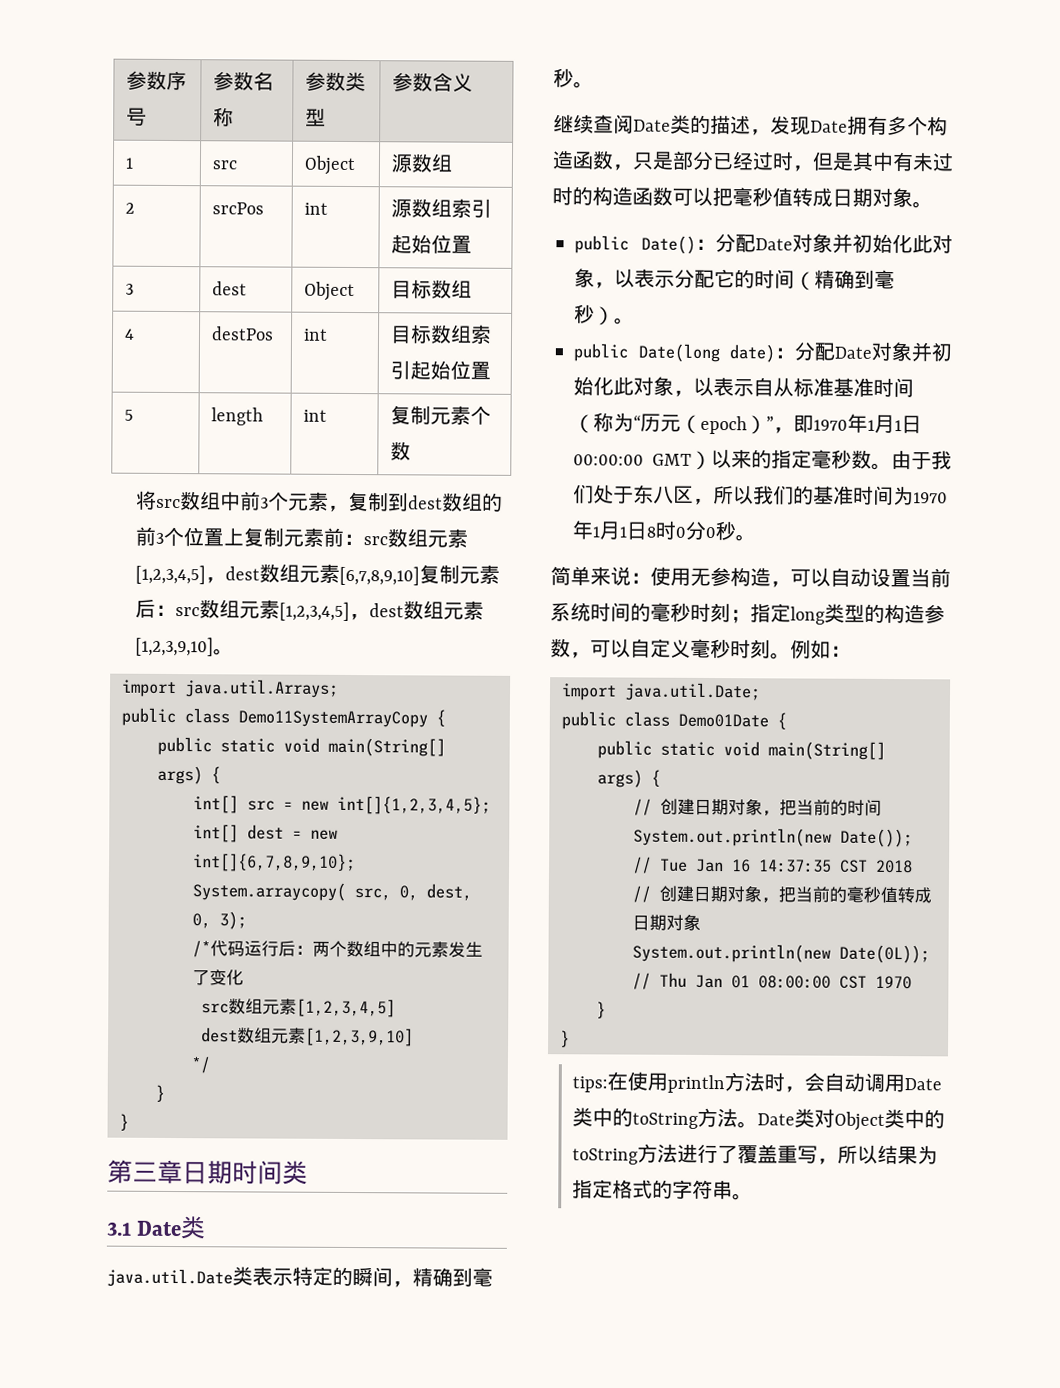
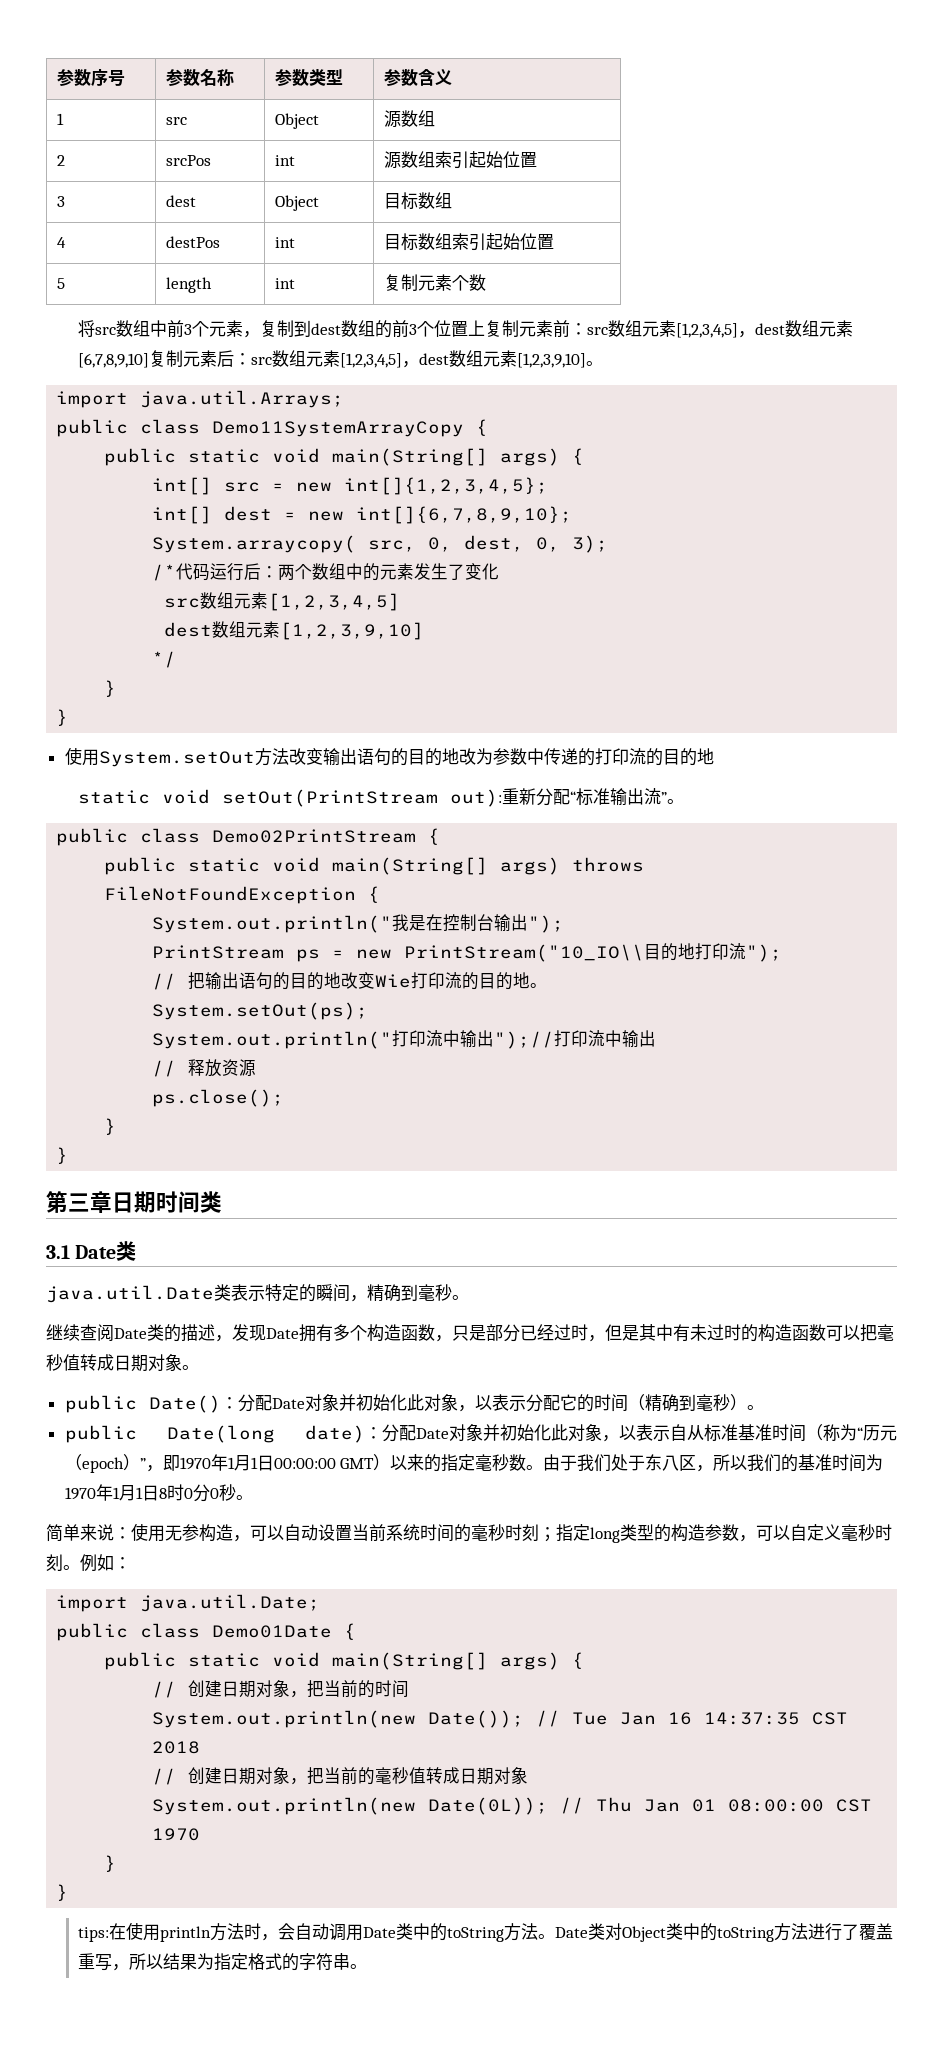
(129, 1122) none -> [64,747,714,767] [78,788,685,807] [56,828,441,846] [104,857,645,875] [104,886,381,904] [152,914,565,933] [152,943,783,962] [152,972,548,990] [152,1002,369,1020] [152,1030,657,1049] [152,1059,257,1077] [152,1089,285,1107] [104,1118,117,1135] [56,1147,69,1164] // 使用System.setOut方法改变输出语句的目的地改为参数中传递的打印流的目的地 // static void setOut(PrintStream out):重新分配“标准输出流”。 // public class Demo02PrintStream { // public static void main(String[] args) throws FileNotFoundException { // System.out.println("我是在控制台输出"); // PrintStream ps = new PrintStream("10_IO\\目的地打印流"); // // 把输出语句的目的地改变Wie打印流的目的地。 // System.setOut(ps); // System.out.println("打印流中输出");//打印流中输出 // // 释放资源 // ps.close(); // } // }

